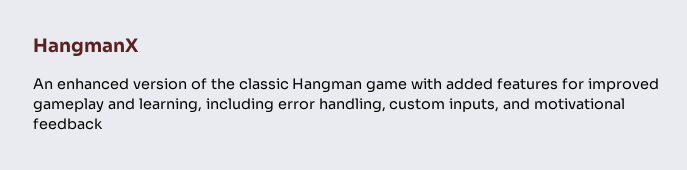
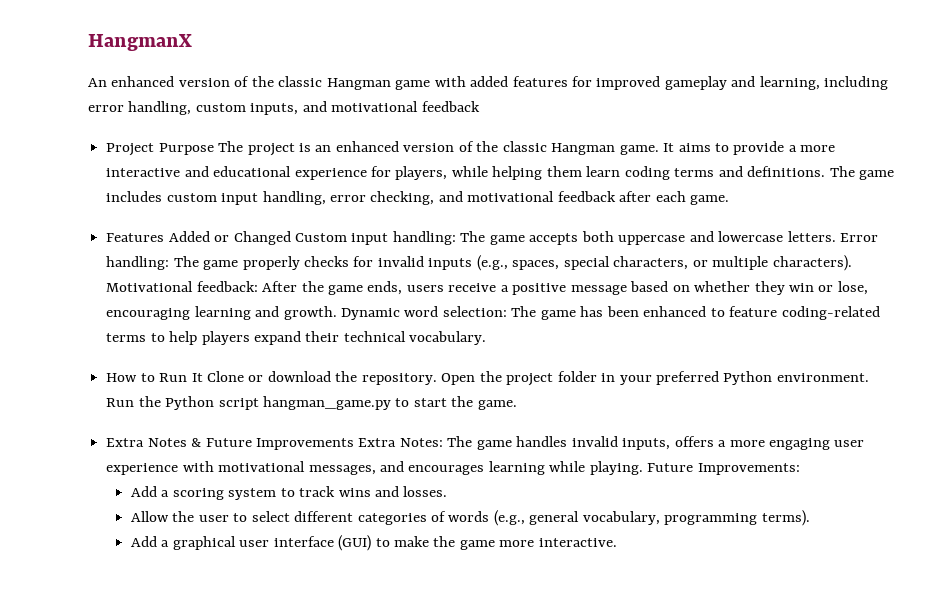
(103, 124) none -> [106,141,836,156] [106,166,894,180] [106,191,730,205] [106,231,878,245] [106,255,852,271] [106,281,868,295] [106,306,880,320] [106,331,487,345] [106,371,869,386] [106,396,517,410] [106,436,865,450] [106,461,800,475] [130,486,448,500] [130,510,810,526] [130,535,617,551] // Project Purpose The project is an enhanced version of the classic Hangman game. It aims to provide a more interactive and educational experience for players, while helping them learn coding terms and definitions. The game includes custom input handling, error checking, and motivational feedback after each game. // Features Added or Changed Custom input handling: The game accepts both uppercase and lowercase letters. Error handling: The game properly checks for invalid inputs (e.g., spaces, special characters, or multiple characters). Motivational feedback: After the game ends, users receive a positive message based on whether they win or lose, encouraging learning and growth. Dynamic word selection: The game has been enhanced to feature coding-related terms to help players expand their technical vocabulary. // How to Run It Clone or download the repository. Open the project folder in your preferred Python environment. Run the Python script hangman_game.py to start the game. // Extra Notes & Future Improvements Extra Notes: The game handles invalid inputs, offers a more engaging user experience with motivational messages, and encourages learning while playing. Future Improvements: // Add a scoring system to track wins and losses. // Allow the user to select different categories of words (e.g., general vocabulary, programming terms). // Add a graphical user interface (GUI) to make the game more interactive.

